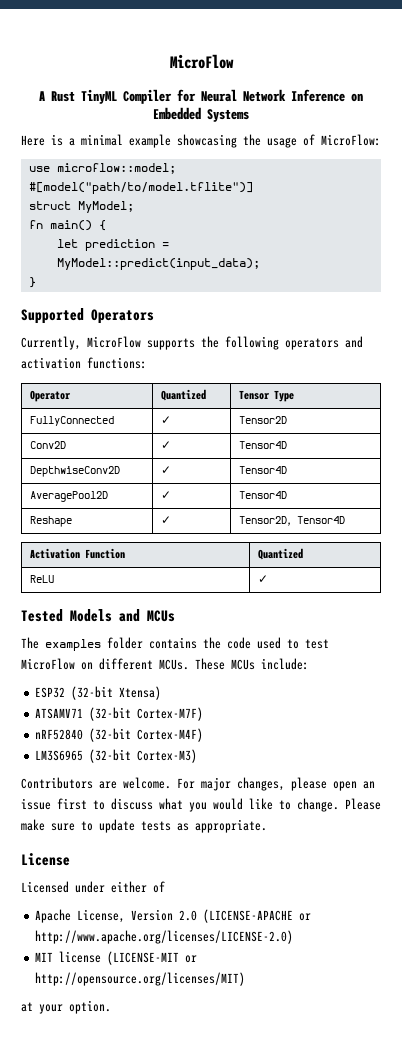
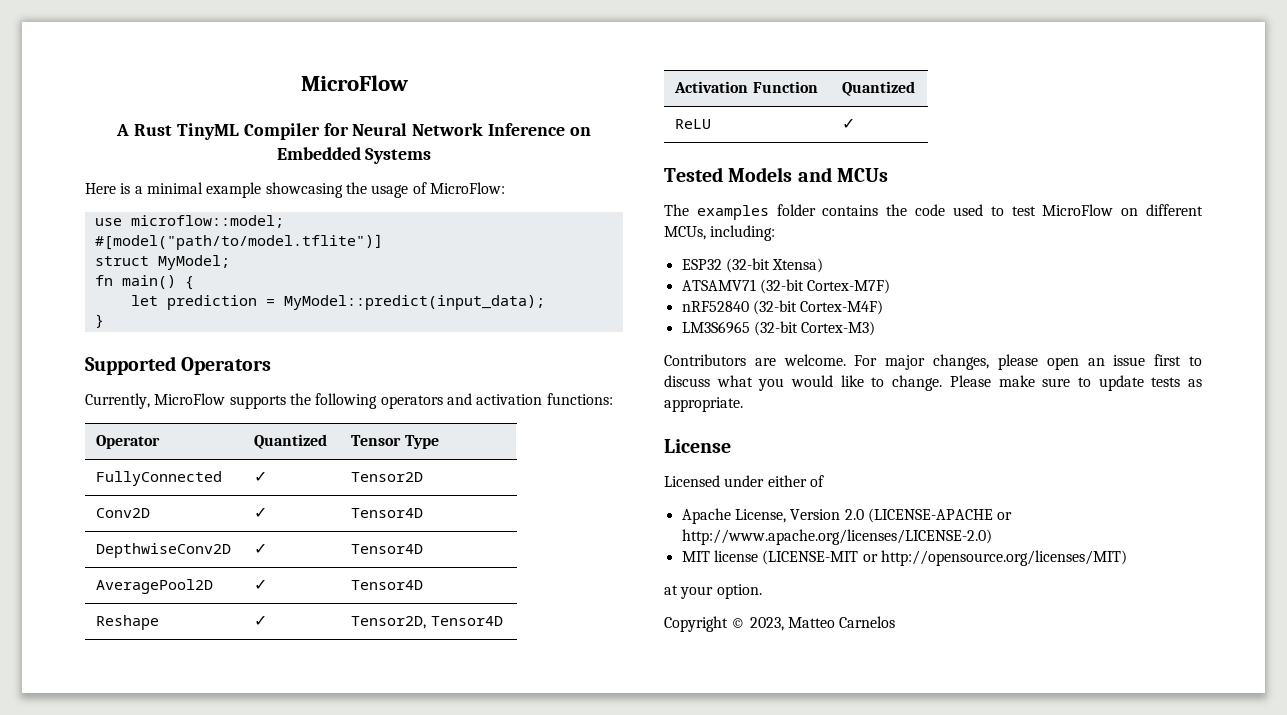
[159,658,309,670] MCUs. These MCUs include: -> [664,225,776,241] MCUs, including:
(111, 1007) none -> [664,616,896,632] // Copyright © 2023, Matteo Carnelos

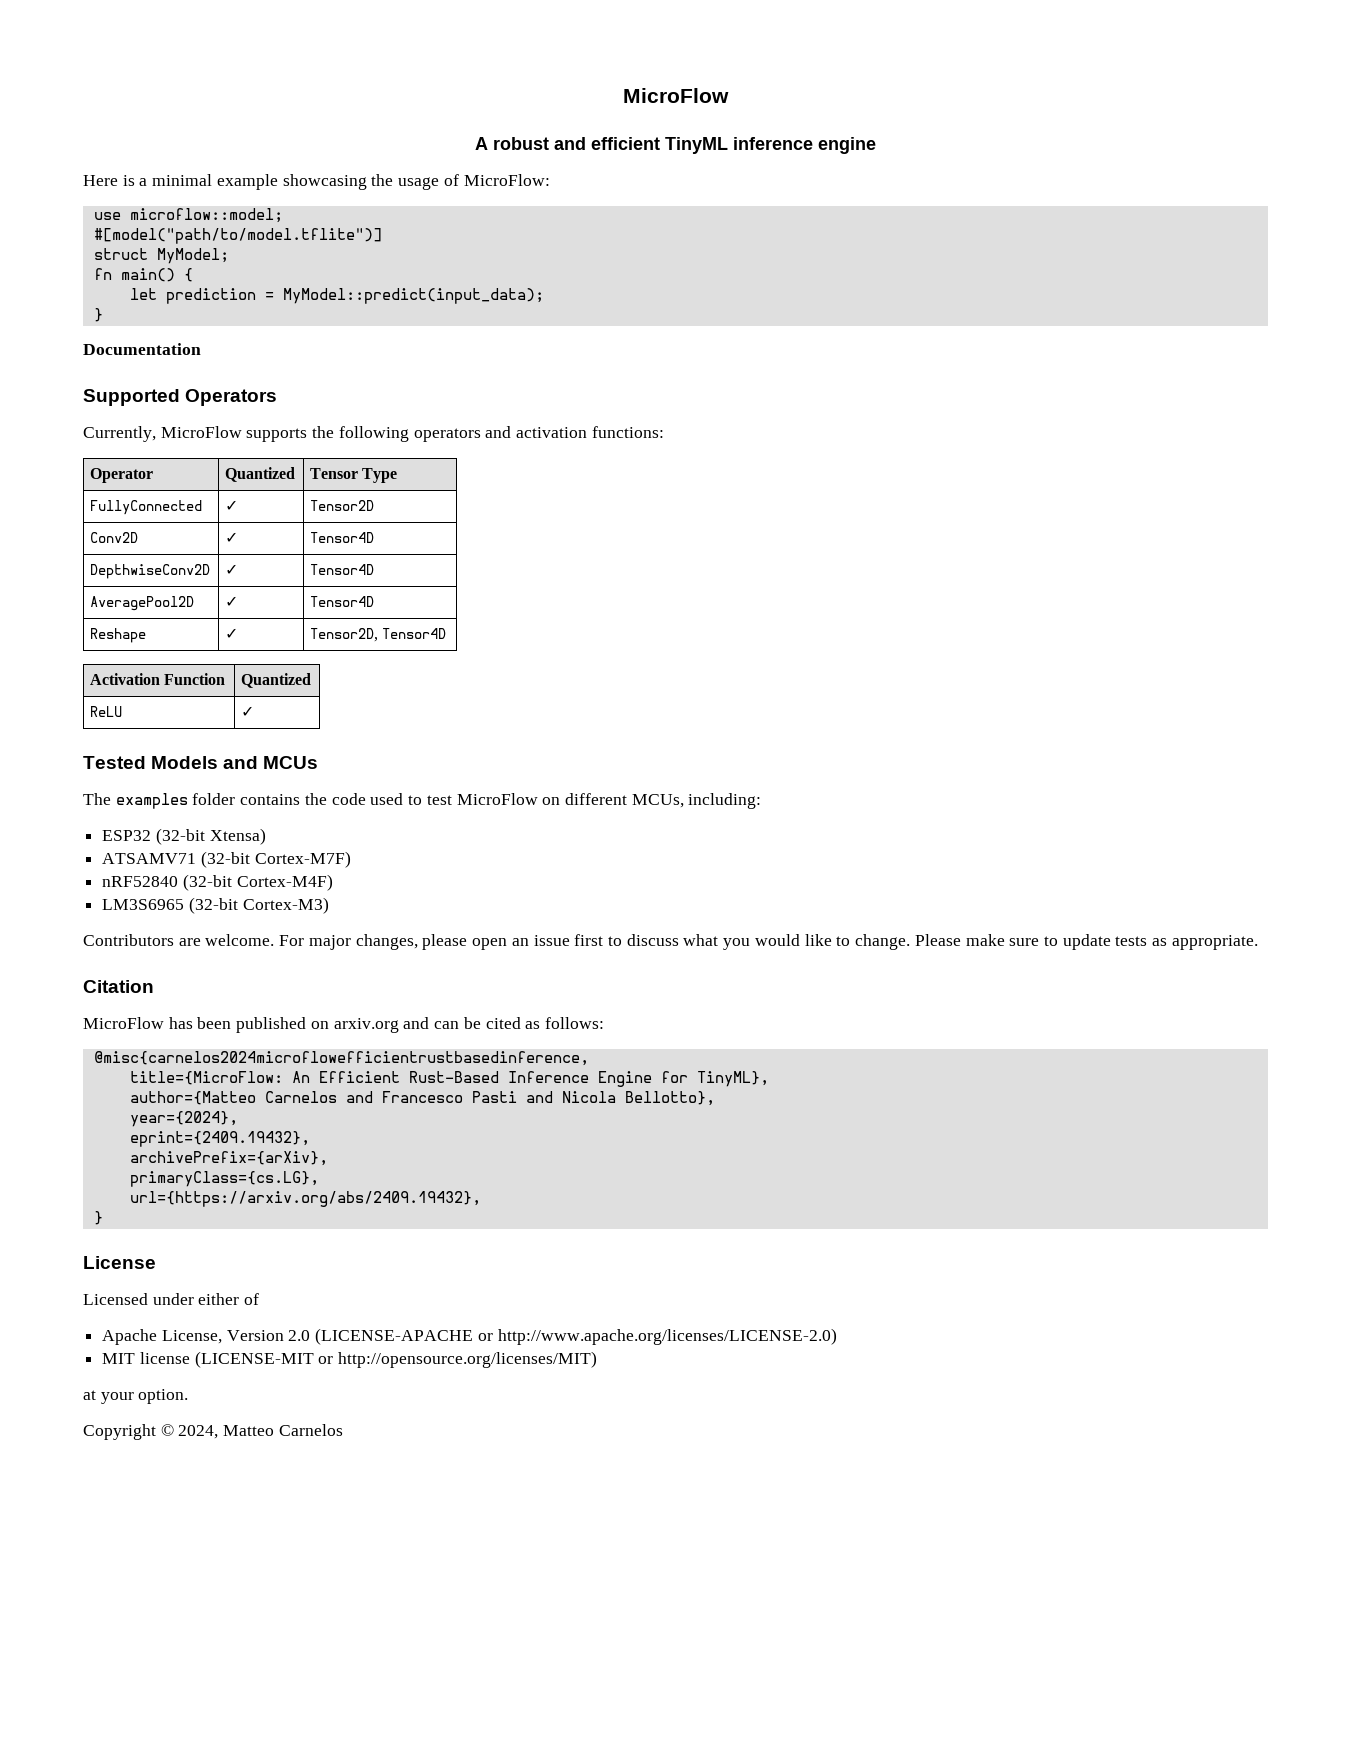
[133,123,591,140] [276,147,432,164] Rust TinyML Compiler for Neural Network Inference on Embedded Systems -> [493,137,876,154] robust and efficient TinyML inference engine
(104, 321) none -> [83,343,201,355] // Documentation
(743, 404) none -> [83,980,154,993] [83,1017,604,1033] [93,1051,589,1066] [129,1071,769,1087] [129,1091,715,1106] [129,1111,238,1127] [129,1131,310,1147] [129,1151,328,1166] [129,1171,319,1187] [129,1191,481,1207] [93,1211,103,1225] // Citation // MicroFlow has been published on arxiv.org and can be cited as follows: // @misc{carnelos2024microflowefficientrustbasedinference, // title={MicroFlow: An Efficient Rust-Based Inference Engine for TinyML}, // author={Matteo Carnelos and Francesco Pasti and Nicola Bellotto}, // year={2024}, // eprint={2409.19432}, // archivePrefix={arXiv}, // primaryClass={cs.LG}, // url={https://arxiv.org/abs/2409.19432}, // }
[749,617,784,631] 2023, -> [178,1425,219,1439] 2024,

